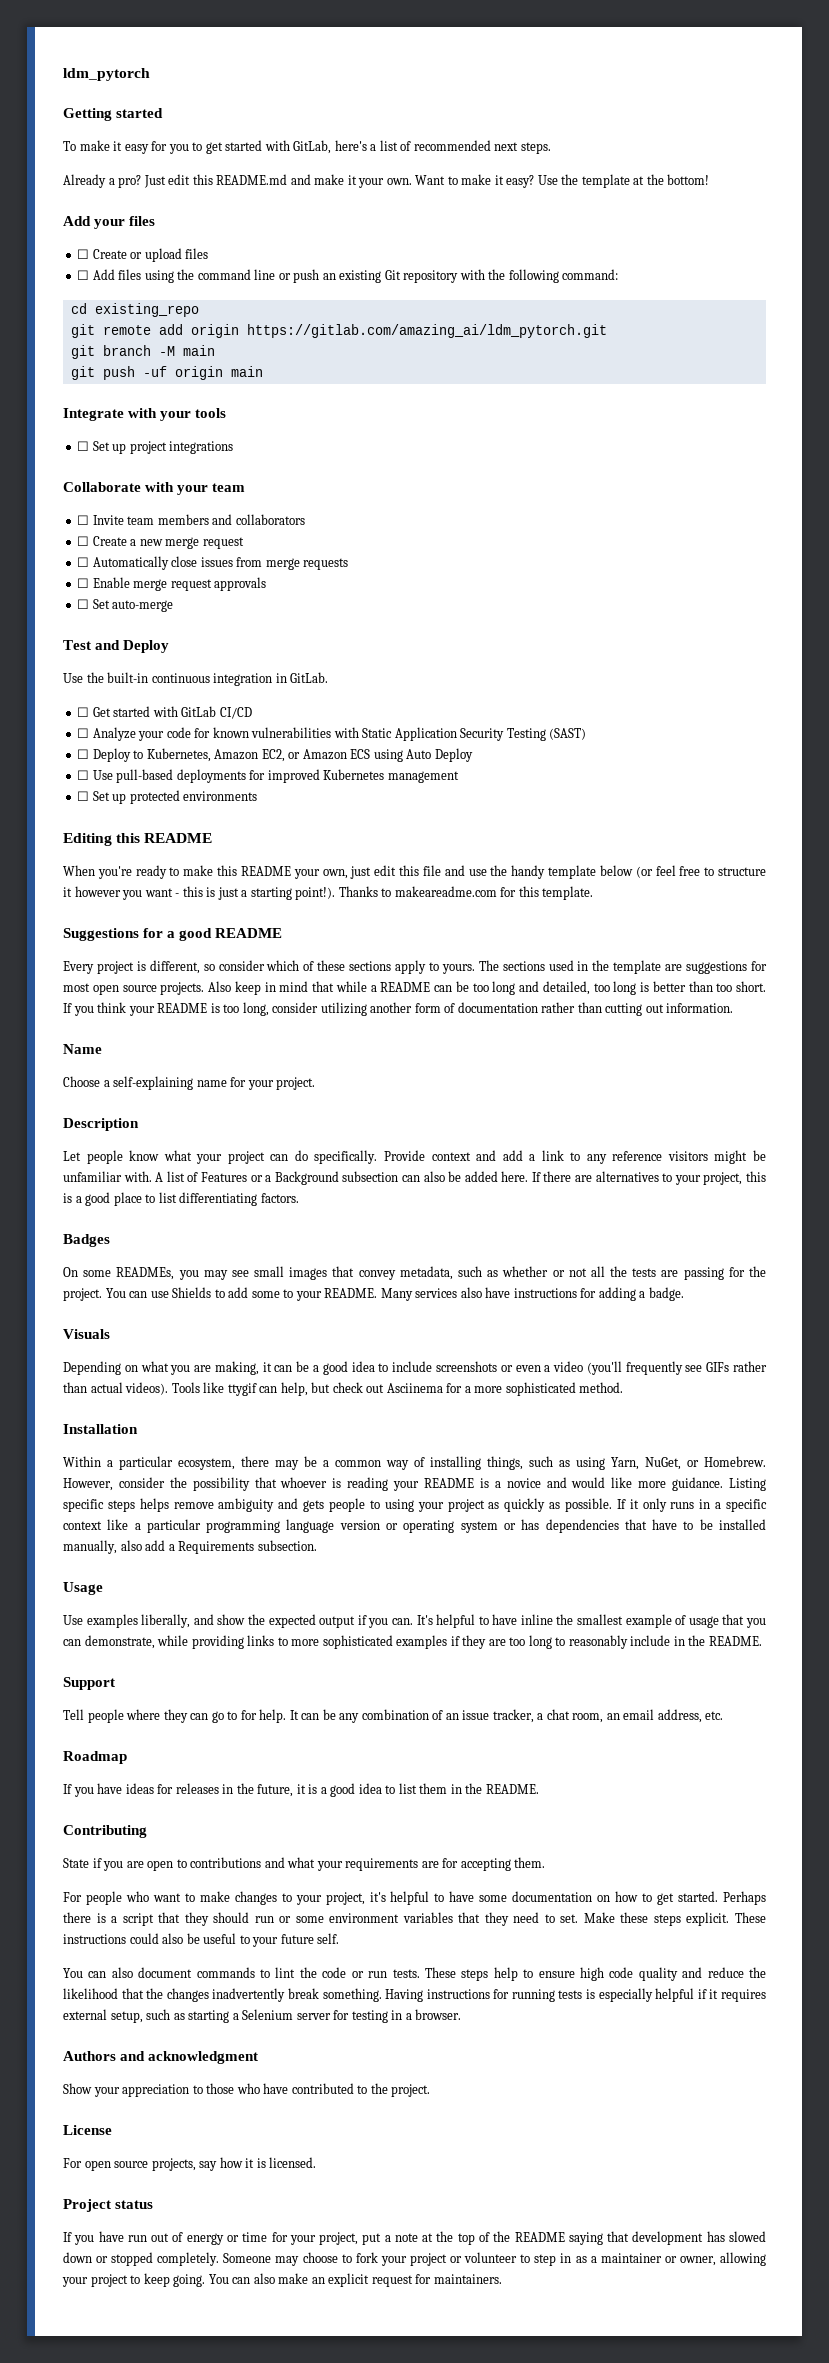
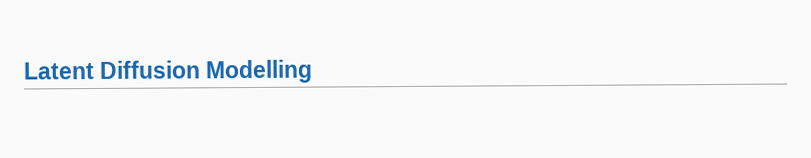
[63,68,150,81] [63,108,164,121] [63,140,551,154] [63,174,710,188] [63,216,156,229] [77,248,209,262] [77,269,619,283] [70,303,199,317] [70,324,607,338] [70,345,215,359] [70,366,263,380] [63,408,227,421] [77,441,234,454] [63,482,246,495] [77,514,305,525] [77,536,244,549] [77,556,349,570] [77,577,267,591] [77,599,174,612] [63,640,170,653] [63,672,329,686] [77,706,252,719] [77,727,587,741] [77,748,473,762] [77,769,459,783] [77,790,258,804] [63,833,213,846] [63,865,767,879] [63,886,594,900] [63,928,283,941] [63,960,768,974] [63,981,766,995] [63,1002,734,1016] [63,1044,102,1054] [63,1076,316,1090] [63,1118,139,1131] [63,1150,766,1164] [63,1171,766,1185] [63,1192,299,1206] [63,1234,110,1247] [63,1266,766,1280] [63,1287,684,1301] [63,1329,110,1339] [63,1361,767,1375] [63,1382,624,1396] [63,1424,138,1434] [63,1456,766,1470] [63,1477,767,1491] [63,1498,768,1512] [63,1519,766,1533] [63,1540,317,1554] [63,1582,103,1595] [63,1614,766,1628] [63,1635,762,1649] [63,1677,115,1690] [63,1709,724,1723] [63,1751,127,1764] [63,1783,539,1797] [63,1825,147,1838] [63,1857,546,1871] [63,1891,767,1905] [63,1912,766,1926] [63,1933,340,1947] [63,1967,766,1981] [63,1988,767,2002] [63,2009,462,2023] [63,2051,259,2064] [63,2083,431,2097] [63,2125,112,2135] [63,2157,317,2171] [63,2199,154,2212] [63,2231,766,2245] [63,2252,766,2266] [62,2273,502,2287] ldm_pytorch // Getting started // To make it easy for you to get started with GitLab, here's a list of recommended next steps. // Already a pro? Just edit this README.md and make it your own. Want to make it easy? Use the template at the bottom! // Add your files // ☐ Create or upload files // ☐ Add files using the command line or push an existing Git repository with the following command: // cd existing_repo // git remote add origin https://gitlab.com/amazing_ai/ldm_pytorch.git // git branch -M main // git push -uf origin main // Integrate with your tools // ☐ Set up project integrations // Collaborate with your team // ☐ Invite team members and collaborators // ☐ Create a new merge request // ☐ Automatically close issues from merge requests // ☐ Enable merge request approvals // ☐ Set auto-merge // Test and Deploy // Use the built-in continuous integration in GitLab. // ☐ Get started with GitLab CI/CD // ☐ Analyze your code for known vulnerabilities with Static Application Security Testing (SAST) // ☐ Deploy to Kubernetes, Amazon EC2, or Amazon ECS using Auto Deploy // ☐ Use pull-based deployments for improved Kubernetes management // ☐ Set up protected environments // Editing this README // When you're ready to make this README your own, just edit this file and use the handy template below (or feel free to structure it however you want - this is just a starting point!). Thanks to makeareadme.com for this template. // Suggestions for a good README // Every project is different, so consider which of these sections apply to yours. The sections used in the template are suggestions for most open source projects. Also keep in mind that while a README can be too long and detailed, too long is better than too short. If you think your README is too long, consider utilizing another form of documentation rather than cutting out information. // Name // Choose a self-explaining name for your project. // Description // Let people know what your project can do specifically. Provide context and add a link to any reference visitors might be unfamiliar with. A list of Features or a Background subsection can also be added here. If there are alternatives to your project, this is a good place to list differentiating factors. // Badges // On some READMEs, you may see small images that convey metadata, such as whether or not all the tests are passing for the project. You can use Shields to add some to your README. Many services also have instructions for adding a badge. // Visuals // Depending on what you are making, it can be a good idea to include screenshots or even a video (you'll frequently see GIFs rather than actual videos). Tools like ttygif can help, but check out Asciinema for a more sophisticated method. // Installation // Within a particular ecosystem, there may be a common way of installing things, such as using Yarn, NuGet, or Homebrew. However, consider the possibility that whoever is reading your README is a novice and would like more guidance. Listing specific steps helps remove ambiguity and gets people to using your project as quickly as possible. If it only runs in a specific context like a particular programming language version or operating system or has dependencies that have to be installed manually, also add a Requirements subsection. // Usage // Use examples liberally, and show the expected output if you can. It's helpful to have inline the smallest example of usage that you can demonstrate, while providing links to more sophisticated examples if they are too long to reasonably include in the README. // Support // Tell people where they can go to for help. It can be any combination of an issue tracker, a chat room, an email address, etc. // Roadmap // If you have ideas for releases in the future, it is a good idea to list them in the README. // Contributing // State if you are open to contributions and what your requirements are for accepting them. // For people who want to make changes to your project, it's helpful to have some documentation on how to get started. Perhaps there is a script that they should run or some environment variables that they need to set. Make these steps explicit. These instructions could also be useful to your future self. // You can also document commands to lint the code or run tests. These steps help to ensure high code quality and reduce the likelihood that the changes inadvertently break something. Having instructions for running tests is especially helpful if it requires external setup, such as starting a Selenium server for testing in a browser. // Authors and acknowledgment // Show your appreciation to those who have contributed to the project. // License // For open source projects, say how it is licensed. // Project status // If you have run out of energy or time for your project, put a note at the top of the README saying that development has slowed down or stopped completely. Someone may choose to fork your project or volunteer to step in as a maintainer or owner, allowing your project to keep going. You can also make an explicit request for maintainers. -> [23,59,314,84] Latent Diffusion Modelling

